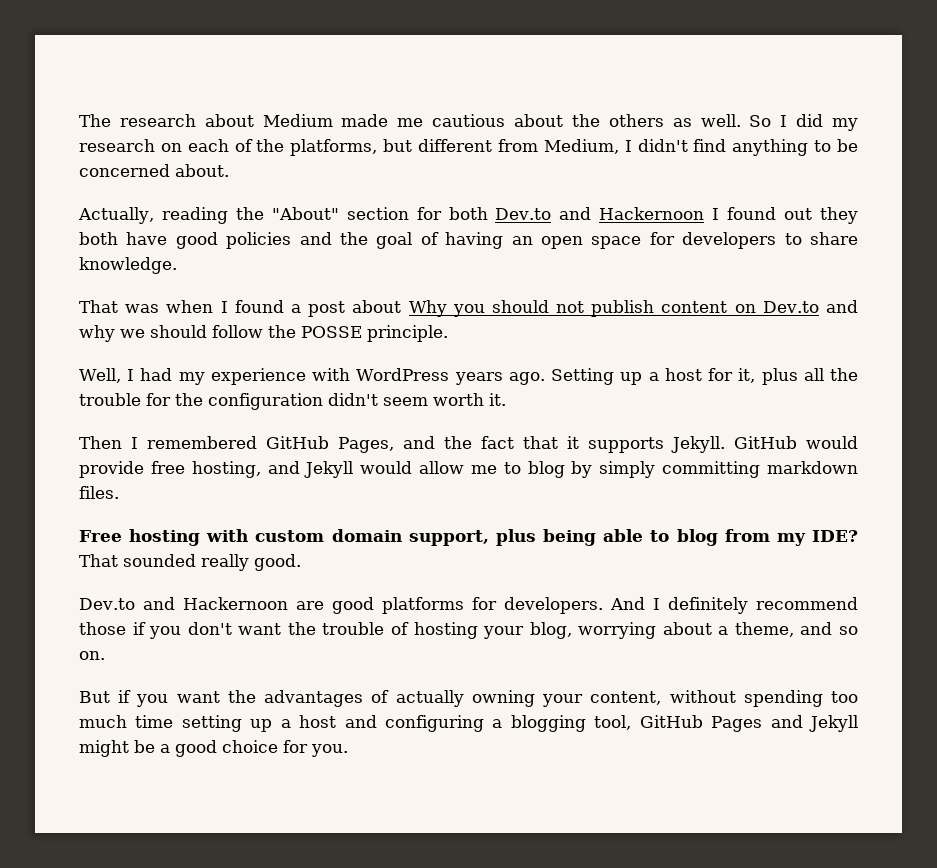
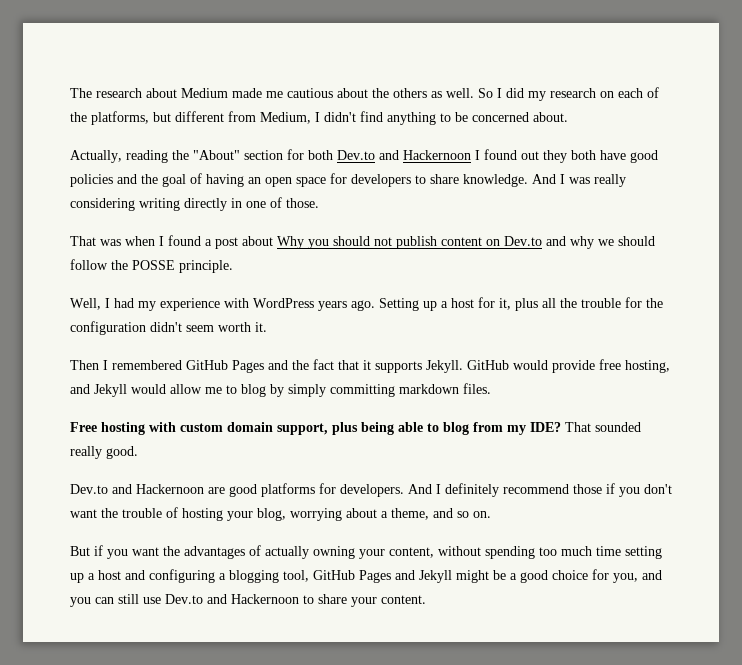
(177, 265) none -> [532,174,626,187] [70,197,319,211] And I was really considering writing directly in one of those.
[338,437,394,453] Pages, -> [232,360,264,373] Pages
[311,744,348,757] you. -> [613,570,662,583] [70,594,426,607] you, and you can still use Dev.to and Hackernoon to share your content.

